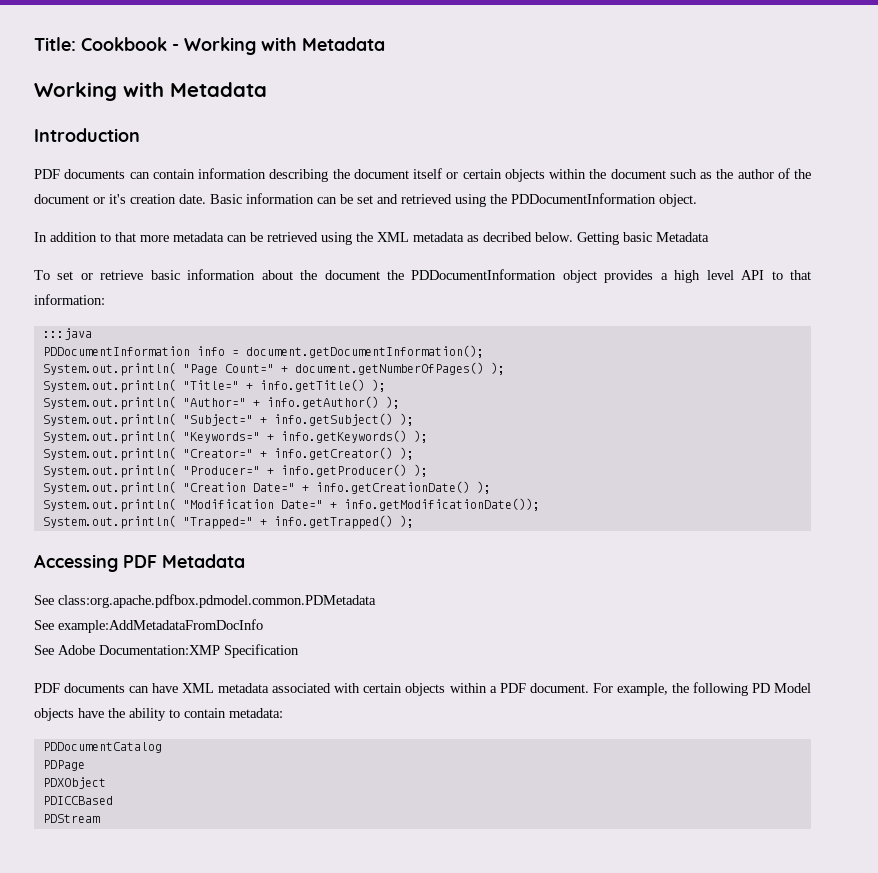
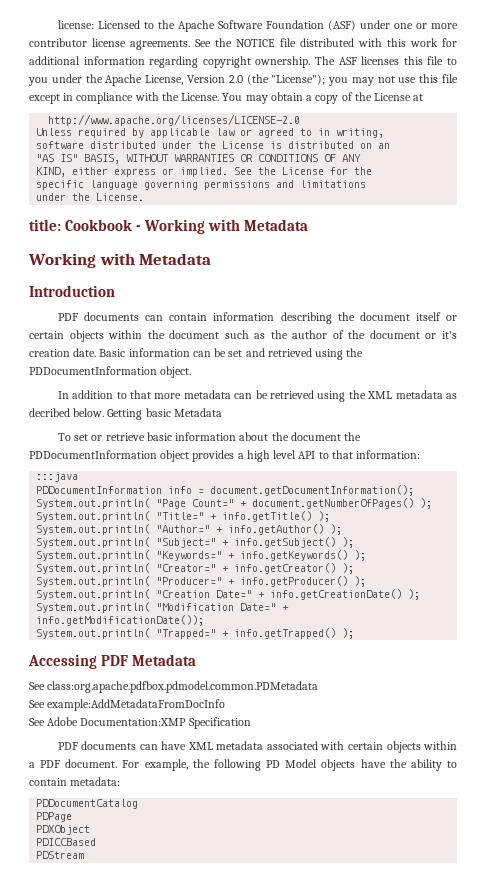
[34,37,76,51] Title: -> [57,20,458,32] [29,38,457,50] [29,56,458,68] [28,74,458,86] [29,92,424,104] [48,114,301,126] [36,128,385,138] [36,141,391,149] [36,154,362,164] [36,167,373,177] [36,180,367,190] [36,193,145,201] [29,219,61,231] license: Licensed to the Apache Software Foundation (ASF) under one or more contributor license agreements. See the NOTICE file distributed with this work for additional information regarding copyright ownership. The ASF licenses this file to you under the Apache License, Version 2.0 (the "License"); you may not use this file except in compliance with the License. You may obtain a copy of the License at // http://www.apache.org/licenses/LICENSE-2.0 // Unless required by applicable law or agreed to in writing, // software distributed under the License is distributed on an // "AS IS" BASIS, WITHOUT WARRANTIES OR CONDITIONS OF ANY // KIND, either express or implied. See the License for the // specific language governing permissions and limitations // under the License. // title:

